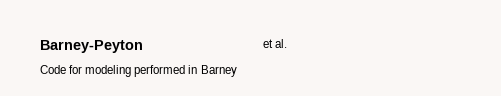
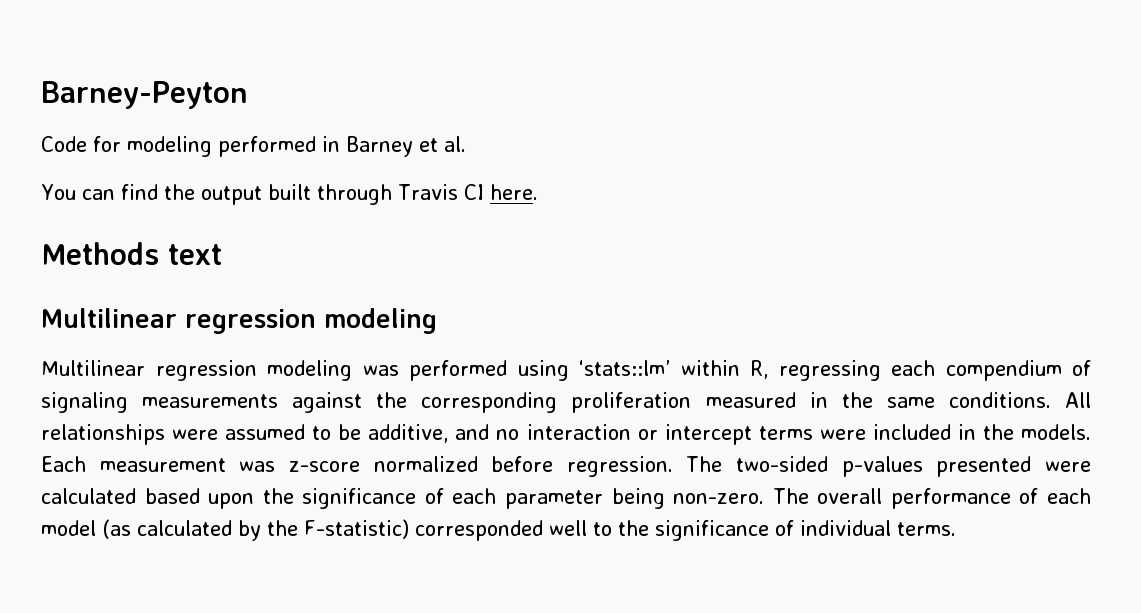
(288, 43) none -> [41,184,538,205] [41,242,222,265] [41,308,437,334] [41,360,1091,381] [41,392,1091,413] [41,424,1091,445] [41,456,1091,477] [41,488,1091,509] [41,519,956,541] // You can find the output built through Travis CI here. // Methods text // Multilinear regression modeling // Multilinear regression modeling was performed using ‘stats::lm’ within R, regressing each compendium of signaling measurements against the corresponding proliferation measured in the same conditions. All relationships were assumed to be additive, and no interaction or intercept terms were included in the models. Each measurement was z-score normalized before regression. The two-sided p-values presented were calculated based upon the significance of each parameter being non-zero. The overall performance of each model (as calculated by the F-statistic) corresponded well to the significance of individual terms.

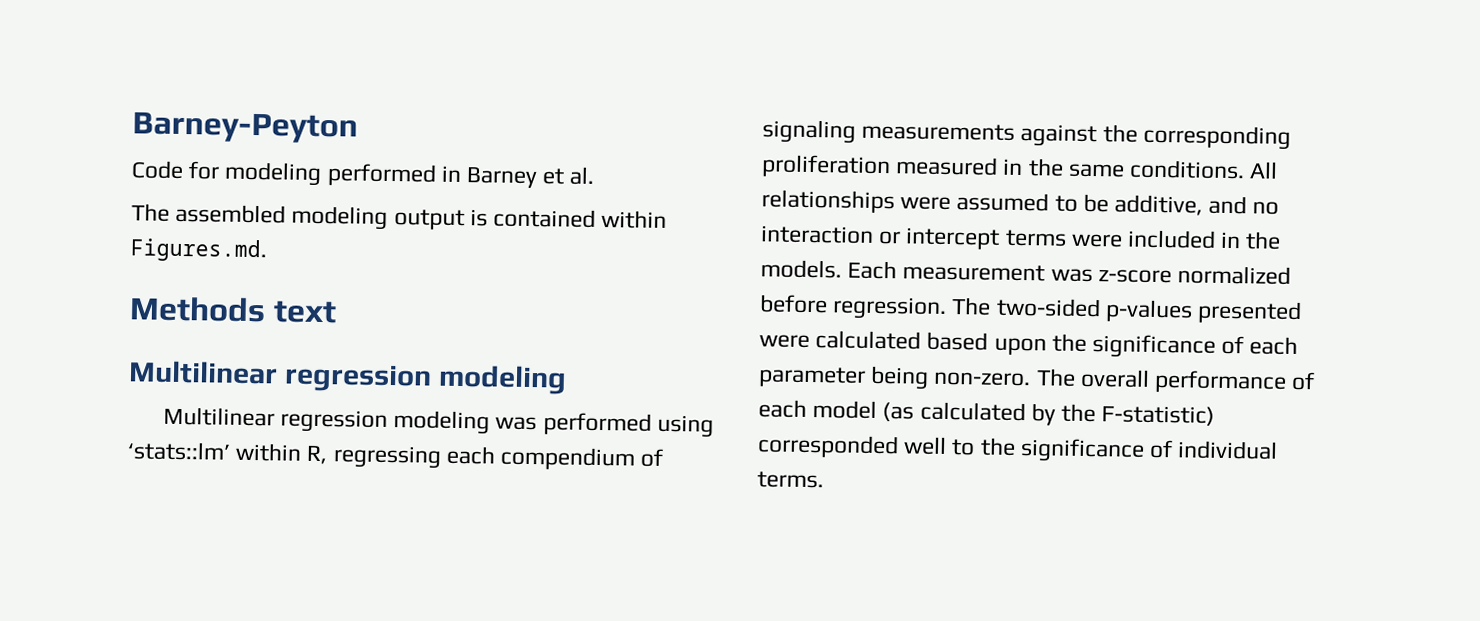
[41,184,538,205] You can find the output built through Travis CI here. -> [131,203,668,231] [130,238,267,263] The assembled modeling output is contained within Figures.md.

